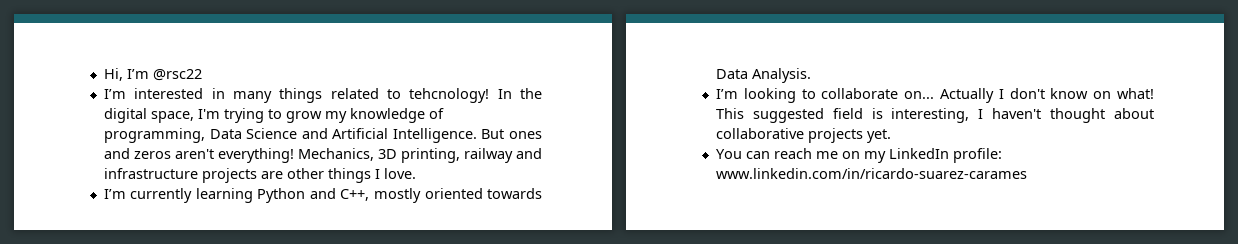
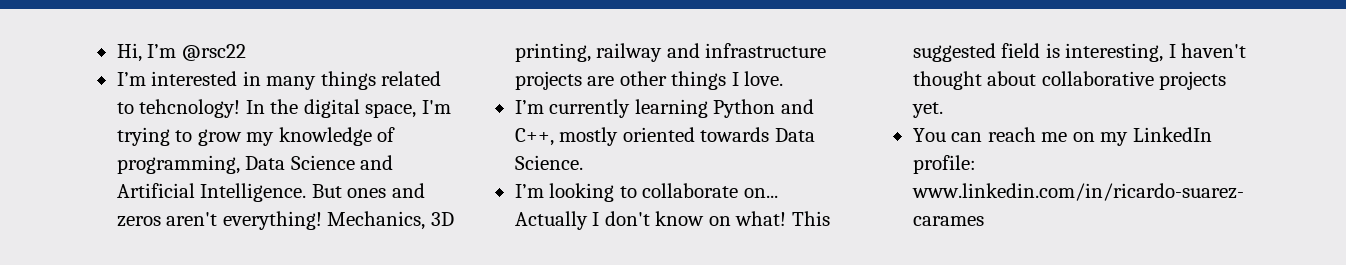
[751,68,811,83] Analysis. -> [514,155,583,170] Science.

